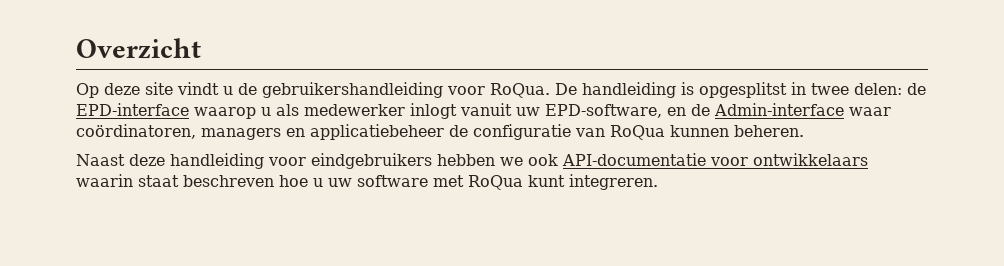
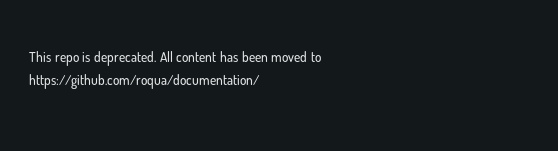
[76,38,201,59] [76,82,926,98] [76,103,891,119] [76,124,804,140] [76,153,868,169] [76,174,658,190] Overzicht // Op deze site vindt u de gebruikershandleiding voor RoQua. De handleiding is opgesplitst in twee delen: de EPD-interface waarop u als medewerker inlogt vanuit uw EPD-software, en de Admin-interface waar coördinatoren, managers en applicatiebeheer de configuratie van RoQua kunnen beheren. // Naast deze handleiding voor eindgebruikers hebben we ook API-documentatie voor ontwikkelaars waarin staat beschreven hoe u uw software met RoQua kunt integreren. -> [29,51,321,66] [29,74,260,89] This repo is deprecated. All content has been moved to https://github.com/roqua/documentation/

